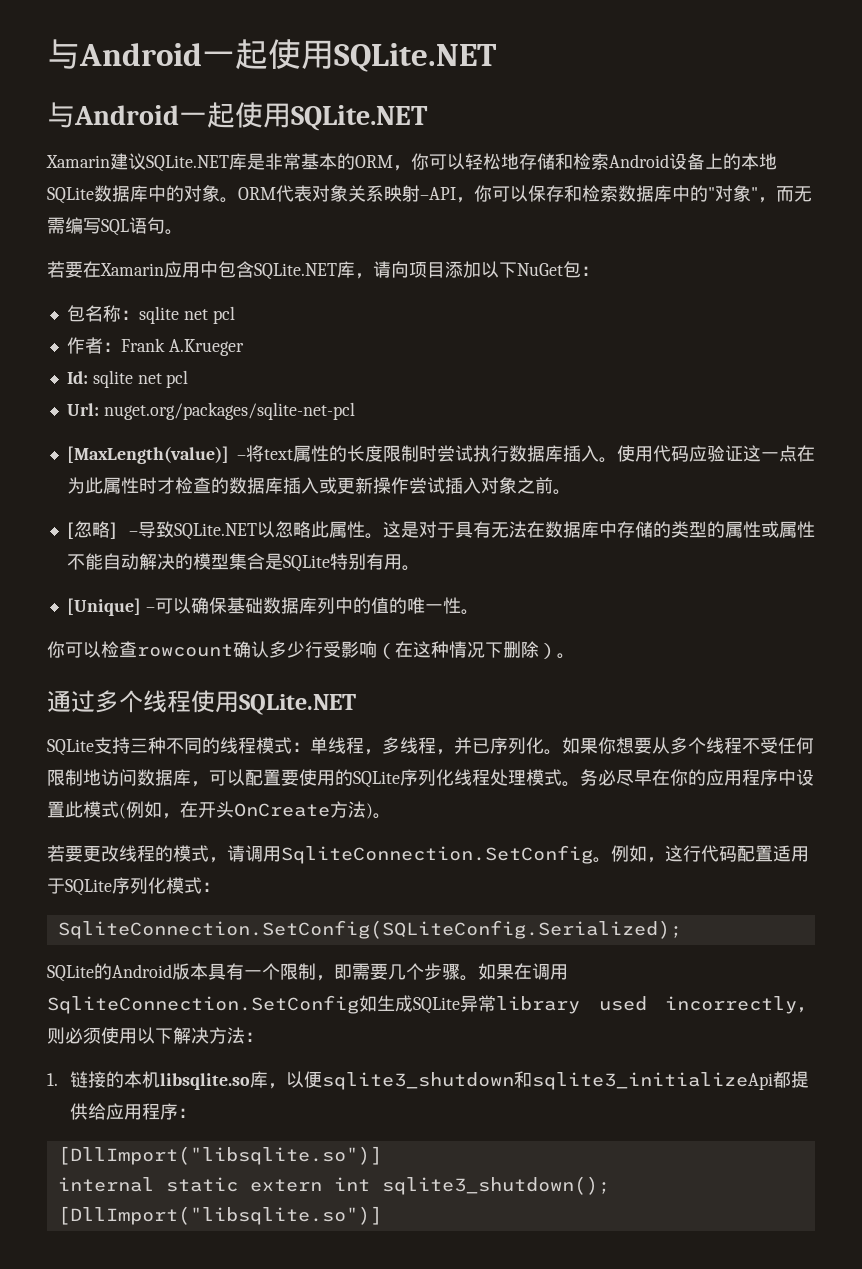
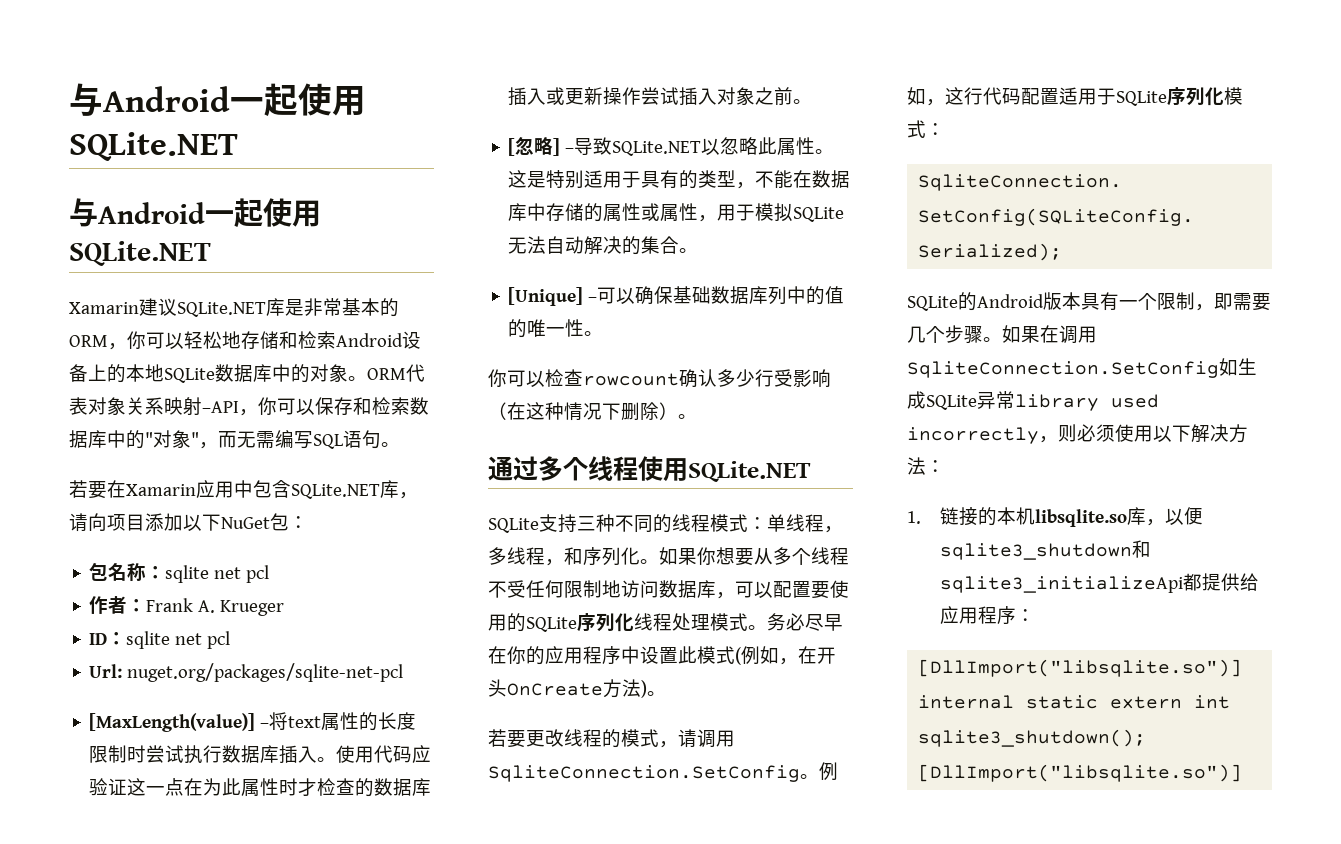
[168,339,244,356] [66,371,88,384] A.Krueger // Id: -> [198,600,285,616] [89,632,127,645] A. Krueger // ID：
[419,521,527,538] 对于具有无法 -> [546,170,794,189] 特别适用于具有的类型，不能
[671,521,725,538] 类型的 -> (604, 212) none
[66,553,402,572] 不能自动解决的模型集合是SQLite特别有用 -> [698,203,845,222] [508,236,680,255] ，用于模拟SQLite无法自动解决的集合
[454,737,490,754] 并已 -> [564,547,583,565] 和

